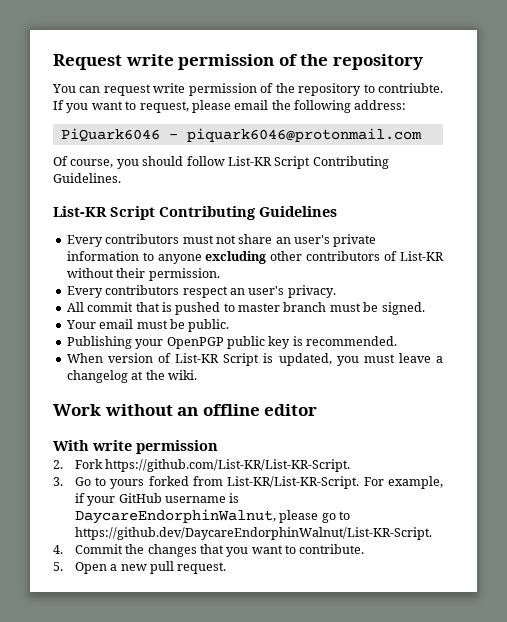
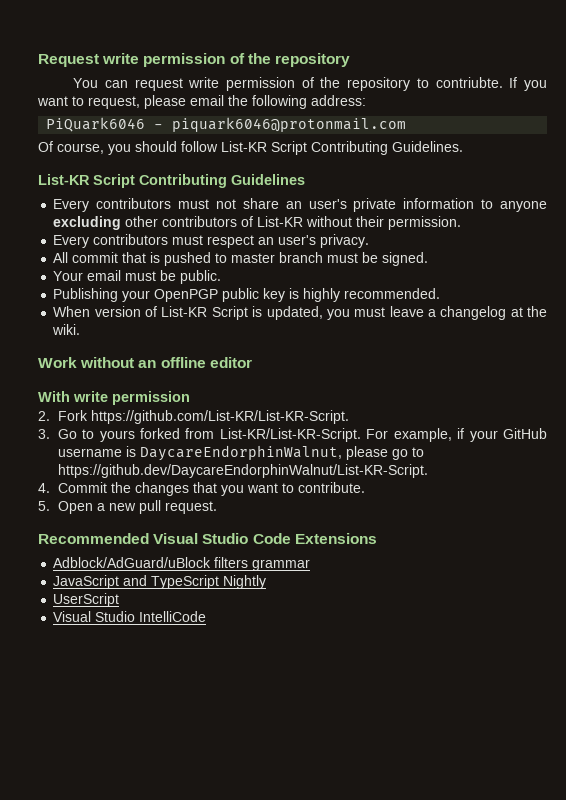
(180, 290) none -> [172,235,204,245] must
(303, 341) none -> [303,288,341,302] highly
(227, 568) none -> [38,533,377,544] [53,557,311,571] [53,575,267,589] [53,593,120,607] [53,611,207,622] // Recommended Visual Studio Code Extensions // Adblock/AdGuard/uBlock filters grammar // JavaScript and TypeScript Nightly // UserScript // Visual Studio IntelliCode

